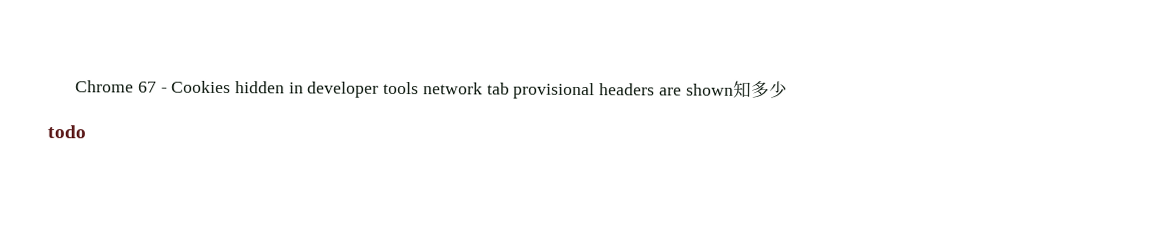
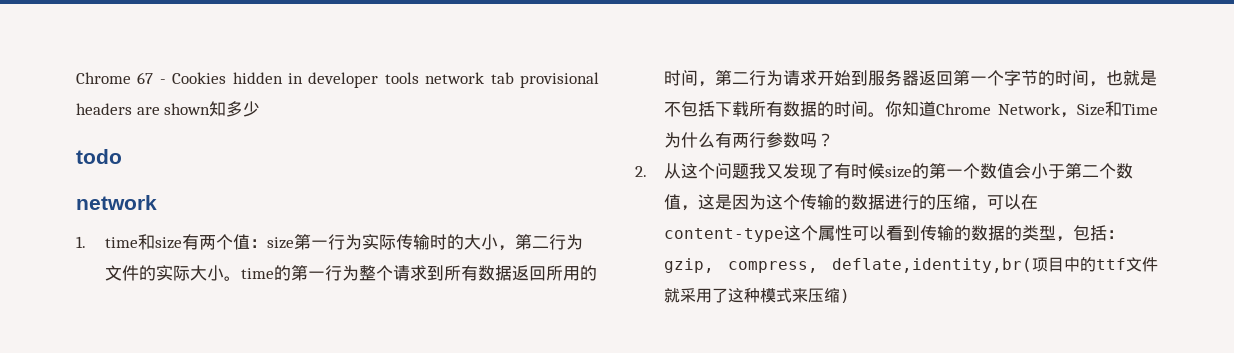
(86, 132) none -> [76,195,157,210] [76,234,584,251] [105,265,598,281] [664,70,1158,87] [664,101,1158,118] [664,132,835,148] [635,163,1134,179] [664,194,1039,211] [664,225,1125,242] [664,257,1158,273] [664,288,851,303] // network // 1. time和size有两个值：size第一行为实际传输时的大小，第二行为文件的实际大小。time的第一行为整个请求到所有数据返回所用的时间，第二行为请求开始到服务器返回第一个字节的时间，也就是不包括下载所有数据的时间。你知道Chrome Network，Size和Time为什么有两行参数吗？ // 2.从这个问题我又发现了有时候size的第一个数值会小于第二个数值，这是因为这个传输的数据进行的压缩，可以在content-type这个属性可以看到传输的数据的类型，包括：gzip, compress, deflate,identity,br(项目中的ttf文件就采用了这种模式来压缩)

